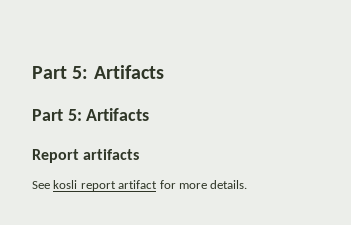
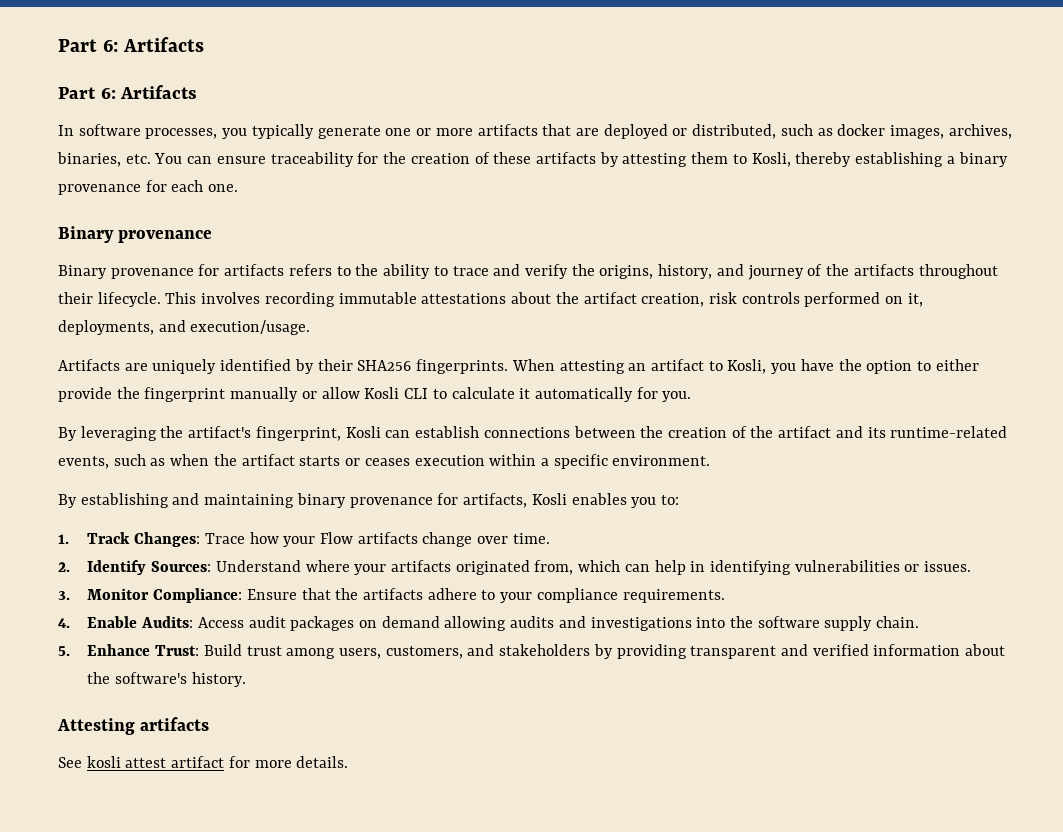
[32,66,89,79] Part 5: -> [58,39,118,52] Part 6:
[67,108,150,121] [32,149,79,163] 5: Artifacts // Report -> [100,85,198,99] [58,124,1012,139] [57,152,1008,167] [58,180,239,195] [58,226,213,243] [58,264,998,280] [58,292,923,307] [58,320,311,335] [58,359,979,374] [58,387,692,402] [58,426,1008,441] [58,454,711,469] [58,493,679,508] [58,532,550,547] [58,560,972,575] [58,588,725,603] [58,616,920,631] [58,644,1006,659] [87,672,246,687] [57,718,135,735] 6: Artifacts // In software processes, you typically generate one or more artifacts that are deployed or distributed, such as docker images, archives, binaries, etc. You can ensure traceability for the creation of these artifacts by attesting them to Kosli, thereby establishing a binary provenance for each one. // Binary provenance // Binary provenance for artifacts refers to the ability to trace and verify the origins, history, and journey of the artifacts throughout their lifecycle. This involves recording immutable attestations about the artifact creation, risk controls performed on it, deployments, and execution/usage. // Artifacts are uniquely identified by their SHA256 fingerprints. When attesting an artifact to Kosli, you have the option to either provide the fingerprint manually or allow Kosli CLI to calculate it automatically for you. // By leveraging the artifact's fingerprint, Kosli can establish connections between the creation of the artifact and its runtime-related events, such as when the artifact starts or ceases execution within a specific environment. // By establishing and maintaining binary provenance for artifacts, Kosli enables you to: // 1. Track Changes: Trace how your Flow artifacts change over time. // 2. Identify Sources: Understand where your artifacts originated from, which can help in identifying vulnerabilities or issues. // 3. Monitor Compliance: Ensure that the artifacts adhere to your compliance requirements. // 4. Enable Audits: Access audit packages on demand allowing audits and investigations into the software supply chain. // 5. Enhance Trust: Build trust among users, customers, and stakeholders by providing transparent and verified information about the software's history. // Attesting
[80,181,116,191] report -> [125,758,167,768] attest

